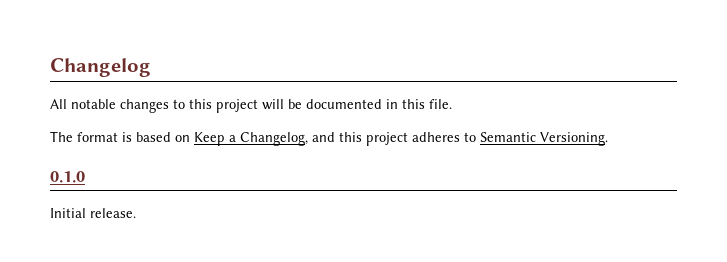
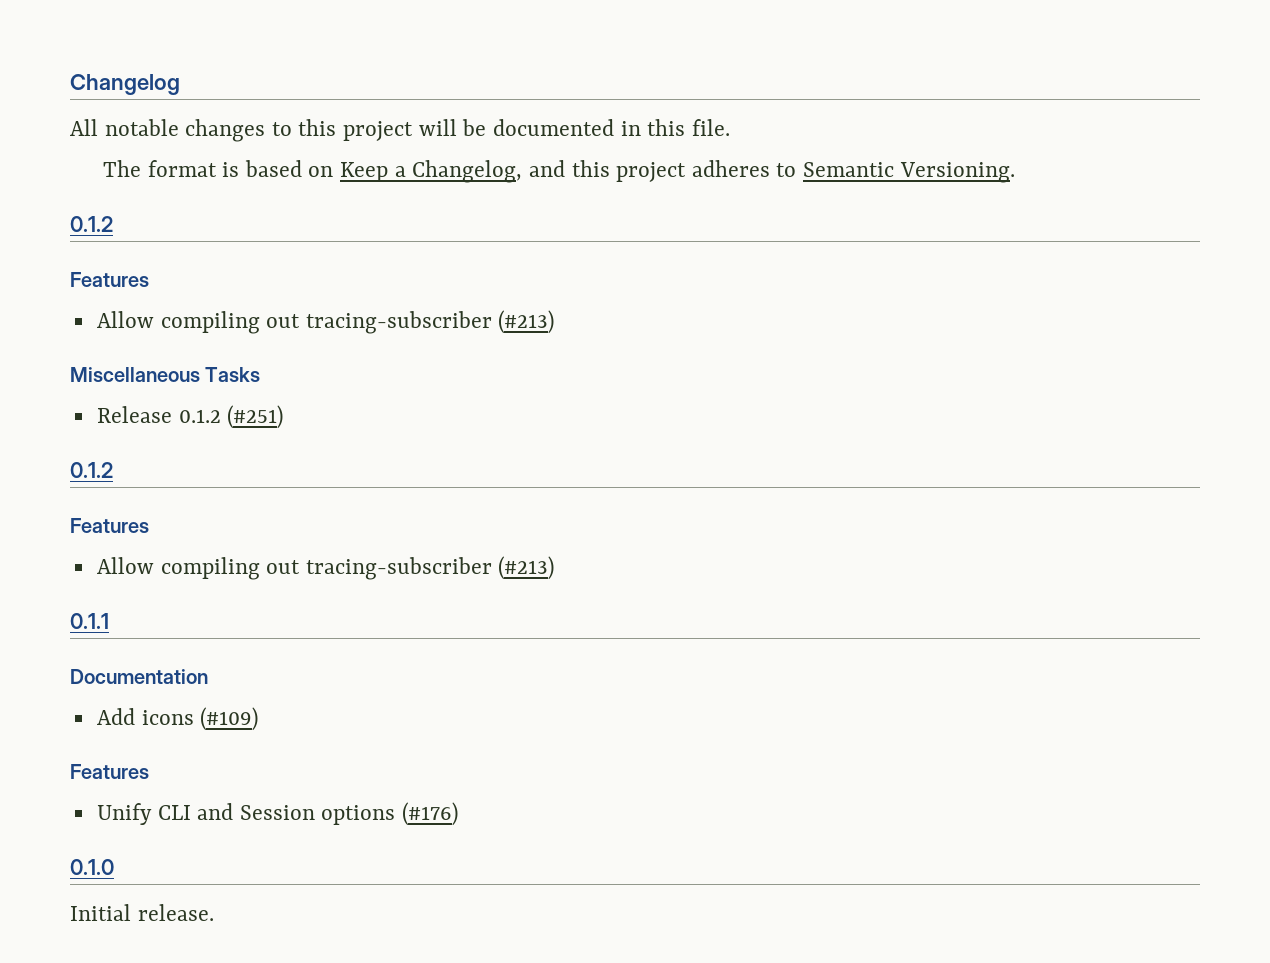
(608, 139) none -> [70,216,113,232] [70,272,149,287] [96,310,555,334] [70,367,261,382] [96,405,284,429] [70,462,113,478] [70,518,149,533] [96,556,555,580] [70,613,109,629] [70,669,208,684] [96,707,259,731] [70,764,149,779] [96,802,459,826] // 0.1.2 // Features // Allow compiling out tracing-subscriber (#213) // Miscellaneous Tasks // Release 0.1.2 (#251) // 0.1.2 // Features // Allow compiling out tracing-subscriber (#213) // 0.1.1 // Documentation // Add icons (#109) // Features // Unify CLI and Session options (#176)

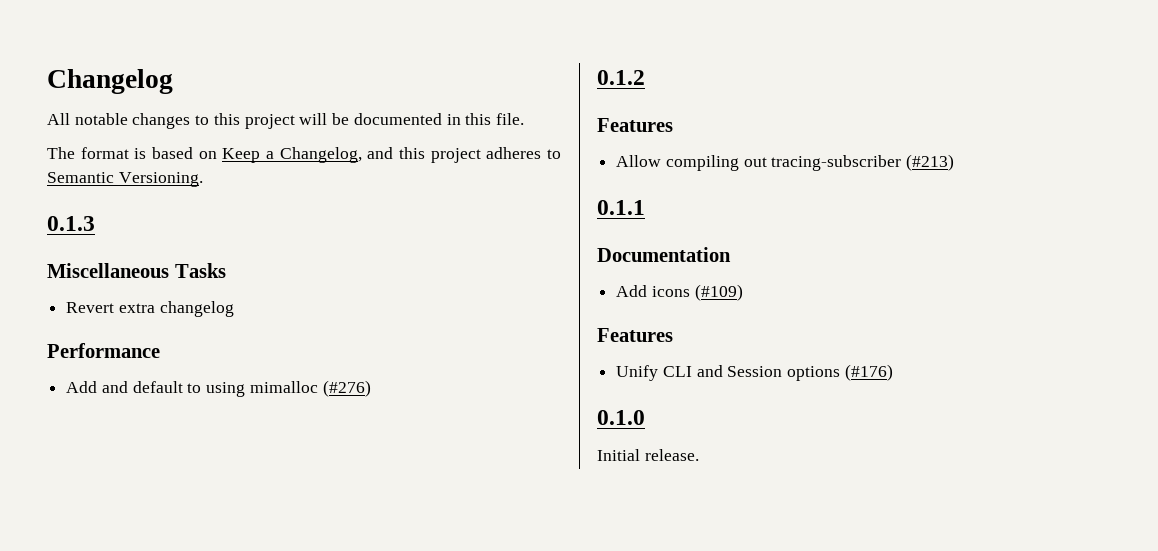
[70,216,113,232] [70,272,149,287] [96,310,555,334] [70,367,261,382] [96,405,284,429] 0.1.2 // Features // Allow compiling out tracing-subscriber (#213) // Miscellaneous Tasks // Release 0.1.2 (#251) -> [47,216,95,231] [47,263,226,278] [66,301,234,317] [47,343,160,358] [66,380,371,397] 0.1.3 // Miscellaneous Tasks // Revert extra changelog // Performance // Add and default to using mimalloc (#276)

